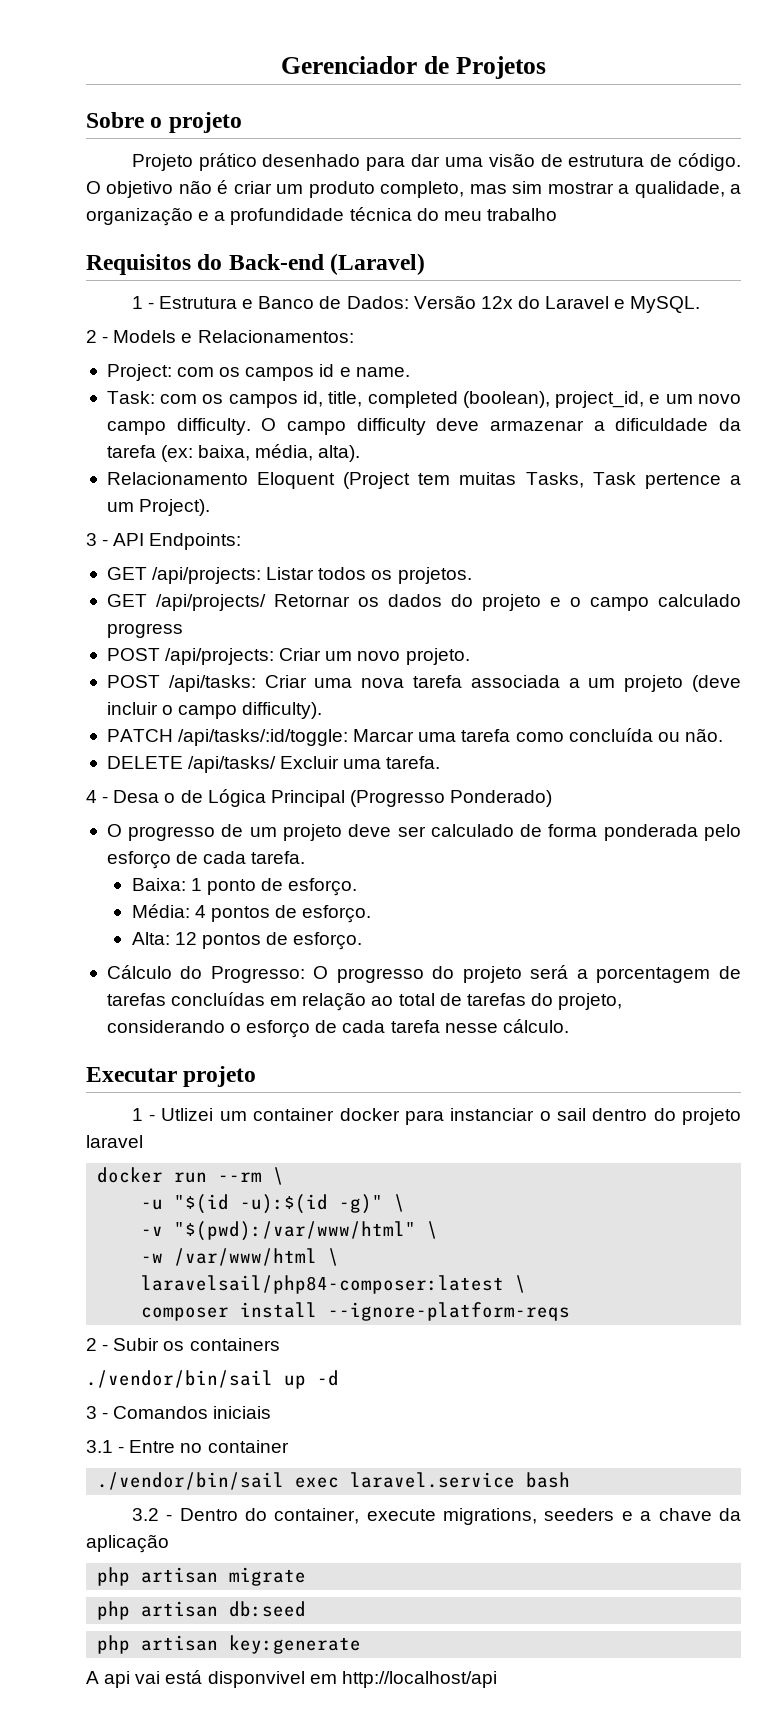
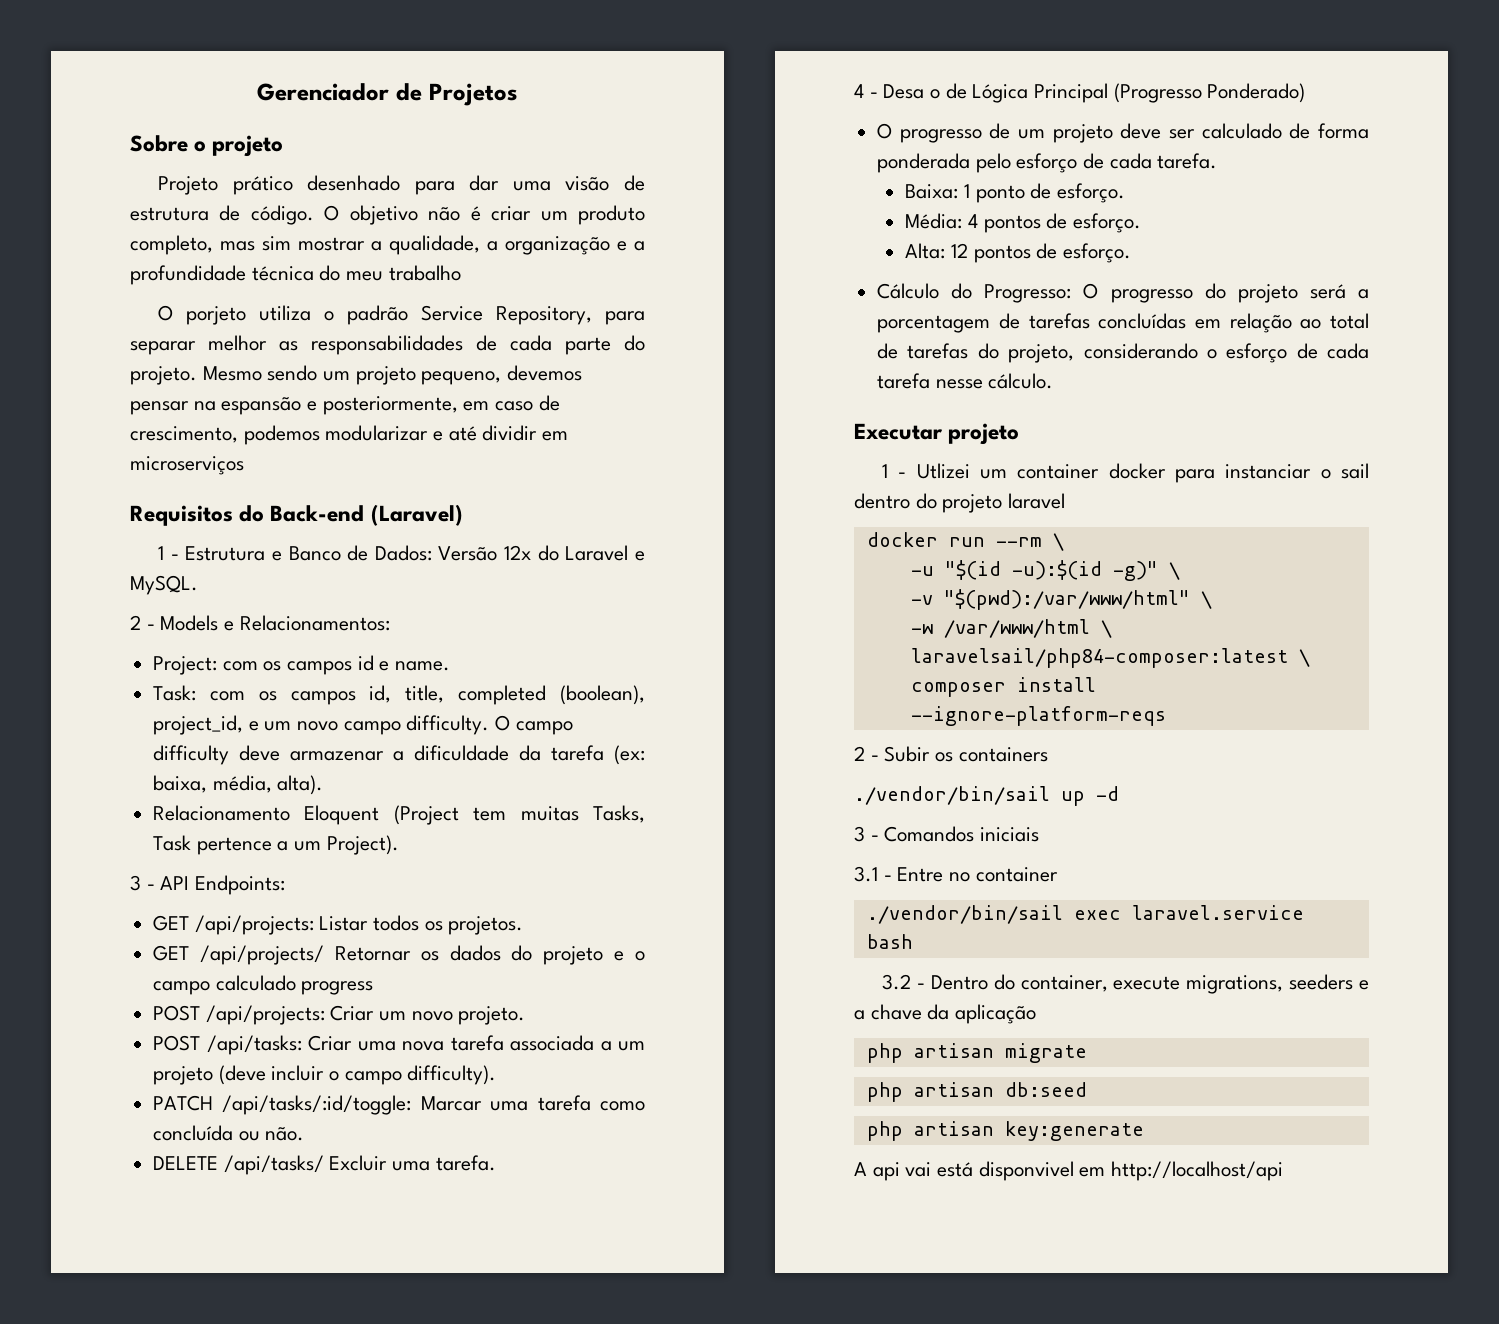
(557, 214) none -> [157,305,645,325] [130,335,645,355] [130,365,583,385] [130,395,560,415] [130,425,569,445] [130,456,244,475] // O porjeto utiliza o padrão Service Repository, para separar melhor as responsabilidades de cada parte do projeto. Mesmo sendo um projeto pequeno, devemos pensar na espansão e posteriormente, em caso de crescimento, podemos modularizar e até dividir em microserviços

